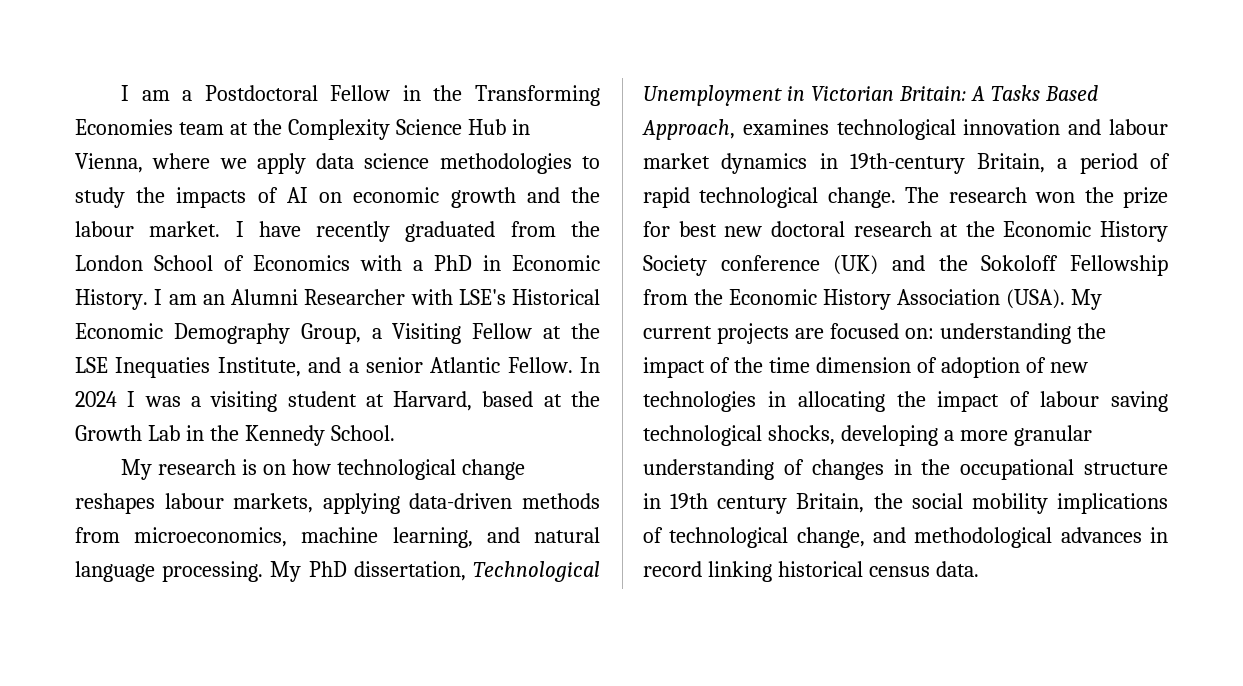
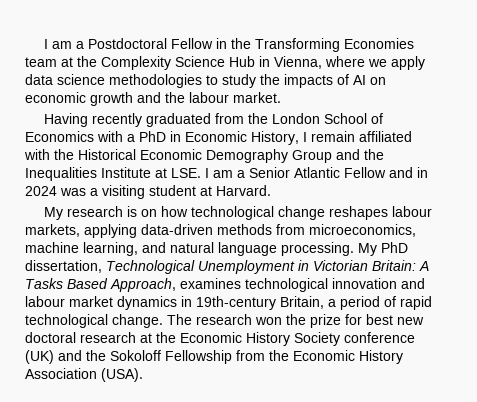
[235,221,301,237] I have -> [44,113,89,127] // Having
[75,289,600,310] [75,323,600,344] [75,357,600,378] [75,391,136,407] History. I am an Alumni Researcher with LSE's Historical Economic Demography Group, a Visiting Fellow at the LSE Inequaties Institute, and a senior Atlantic Fellow. In 2024 I -> [251,131,412,145] [24,149,384,163] [25,167,428,181] [25,186,57,196] History, I remain affiliated with the Historical Economic Demography Group and the Inequalities Institute at LSE. I am a Senior Atlantic Fellow and in 2024
[393,391,600,411] [75,425,395,446] Harvard, based at the Growth Lab in the Kennedy School. -> [216,185,271,196] Harvard.
[1070,289,1102,310] [643,323,1106,344] [643,357,1088,378] [643,391,1168,412] [643,425,1092,446] [643,459,1168,480] [643,493,1168,514] [643,527,1168,548] [643,561,979,582] My current projects are focused on: understanding the impact of the time dimension of adoption of new technologies in allocating the impact of labour saving technological shocks, developing a more granular understanding of changes in the occupational structure in 19th century Britain, the social mobility implications of technological change, and methodological advances in record linking historical census data. -> (143, 375) none

